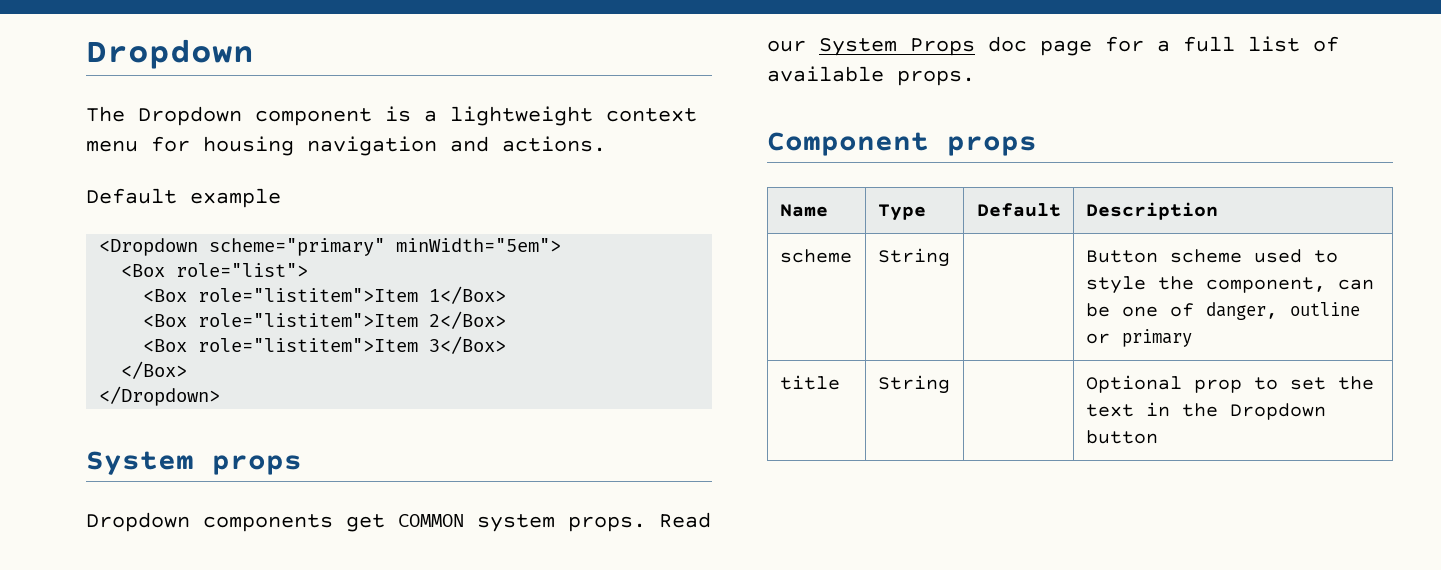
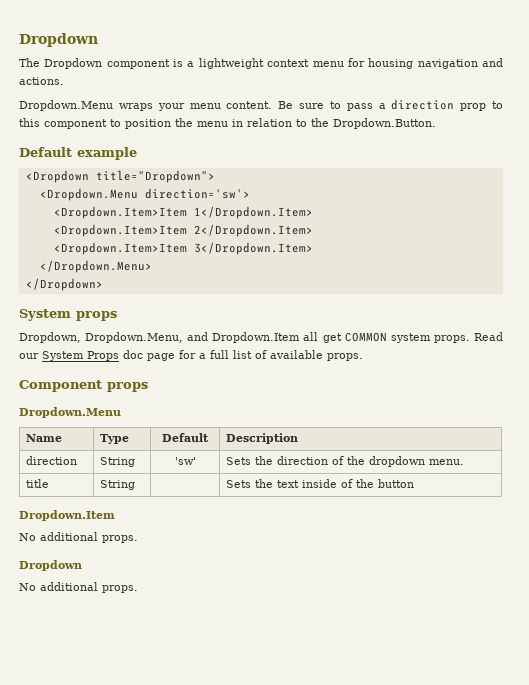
[86,188,281,208] [99,238,562,256] [121,263,309,277] [143,286,507,304] [143,311,507,329] [143,336,507,354] [121,361,188,379] [99,386,221,406] [86,451,302,475] [86,512,333,532] Default example // <Dropdown scheme="primary" minWidth="5em"> // <Box role="list"> // <Box role="listitem">Item 1</Box> // <Box role="listitem">Item 2</Box> // <Box role="listitem">Item 3</Box> // </Box> // </Dropdown> // System props // Dropdown components -> [19,99,503,111] [19,118,436,129] [19,147,137,160] [25,170,215,183] [39,188,250,201] [53,206,313,219] [53,224,313,237] [53,242,313,255] [39,260,152,273] [25,278,103,291] [19,309,117,321] [19,332,319,343] Dropdown.Menu wraps your menu content. Be sure to pass a direction prop to this component to position the menu in relation to the Dropdown.Button. // Default example // <Dropdown title="Dropdown"> // <Dropdown.Menu direction='sw'> // <Dropdown.Item>Item 1</Dropdown.Item> // <Dropdown.Item>Item 2</Dropdown.Item> // <Dropdown.Item>Item 3</Dropdown.Item> // </Dropdown.Menu> // </Dropdown> // System props // Dropdown, Dropdown.Menu, and Dropdown.Item all
(1037, 146) none -> [19,407,121,418] // Dropdown.Menu
[779,249,852,263] [877,248,950,267] [1085,249,1338,263] [1085,276,1374,294] [1085,302,1360,320] [1085,329,1192,347] [779,375,840,390] [877,375,950,394] [1085,375,1374,393] [1085,402,1326,420] [1085,430,1158,444] scheme | String | | Button scheme used to style the component, can be one of danger, outline or primary // title | String | | Optional prop to set the text in the Dropdown button -> [26,456,78,465] [100,457,136,467] [174,457,196,465] [226,456,465,467] [26,479,50,488] [100,480,136,490] [226,479,415,488] [19,510,115,521] [19,532,138,543] [19,560,82,571] [19,582,138,593] direction | String | 'sw' | Sets the direction of the dropdown menu. // title | String | | Sets the text inside of the button // Dropdown.Item // No additional props. // Dropdown // No additional props.

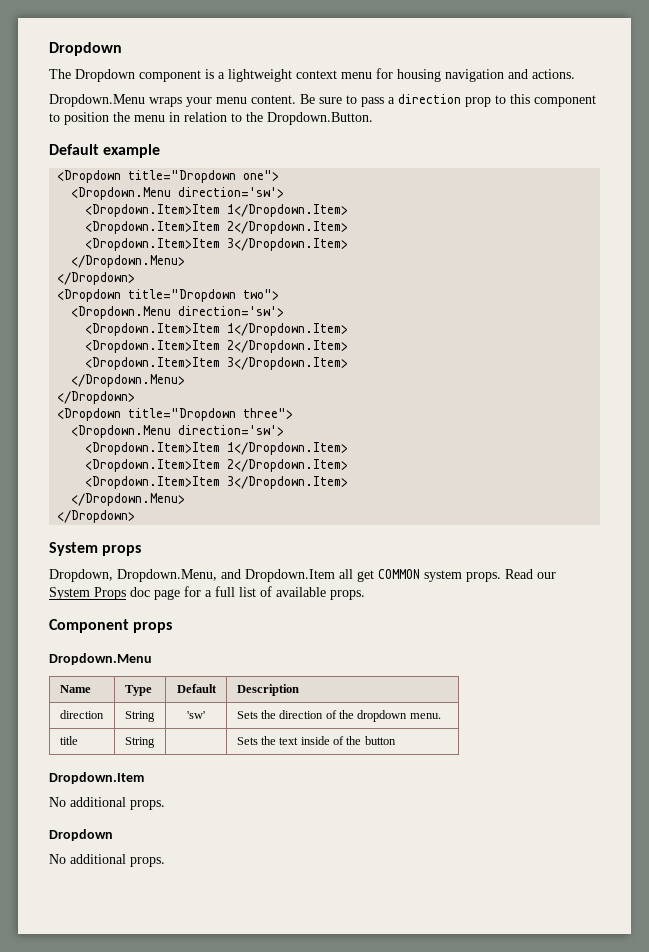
[95,170,215,183] title="Dropdown"> -> [128,170,280,183] [71,187,285,200] [85,204,349,217] [85,221,349,234] [85,238,349,251] [71,255,186,268] [57,272,136,285] [57,289,280,302] [71,306,285,319] [85,323,349,336] [85,340,349,353] [85,357,349,370] [71,374,186,387] [57,391,136,404] [57,408,294,421] title="Dropdown one"> // <Dropdown.Menu direction='sw'> // <Dropdown.Item>Item 1</Dropdown.Item> // <Dropdown.Item>Item 2</Dropdown.Item> // <Dropdown.Item>Item 3</Dropdown.Item> // </Dropdown.Menu> // </Dropdown> // <Dropdown title="Dropdown two"> // <Dropdown.Menu direction='sw'> // <Dropdown.Item>Item 1</Dropdown.Item> // <Dropdown.Item>Item 2</Dropdown.Item> // <Dropdown.Item>Item 3</Dropdown.Item> // </Dropdown.Menu> // </Dropdown> // <Dropdown title="Dropdown three">

